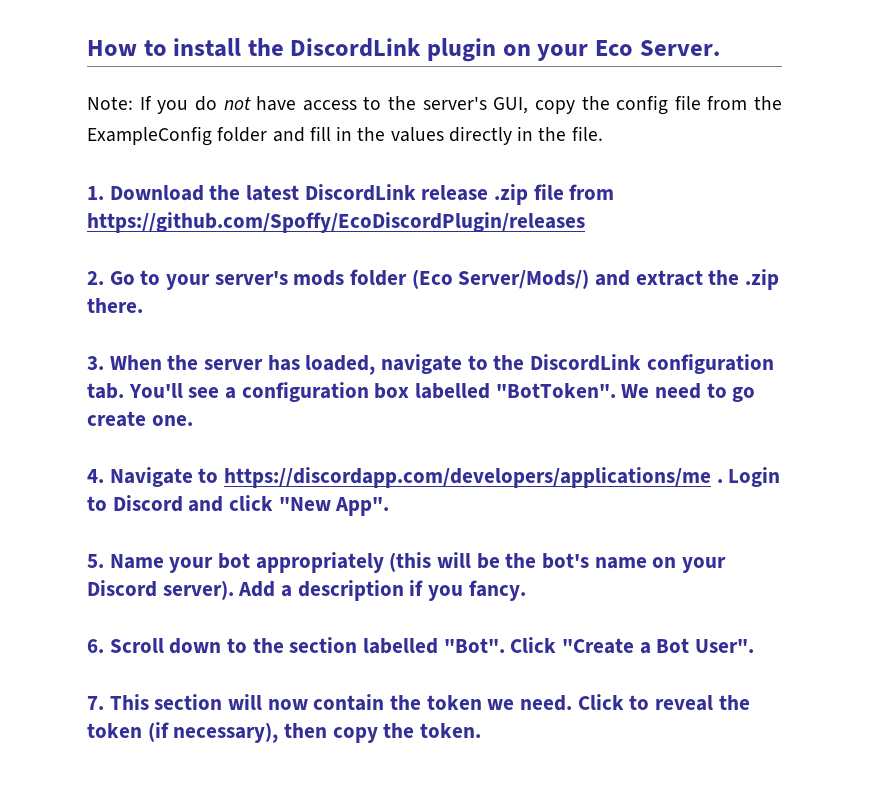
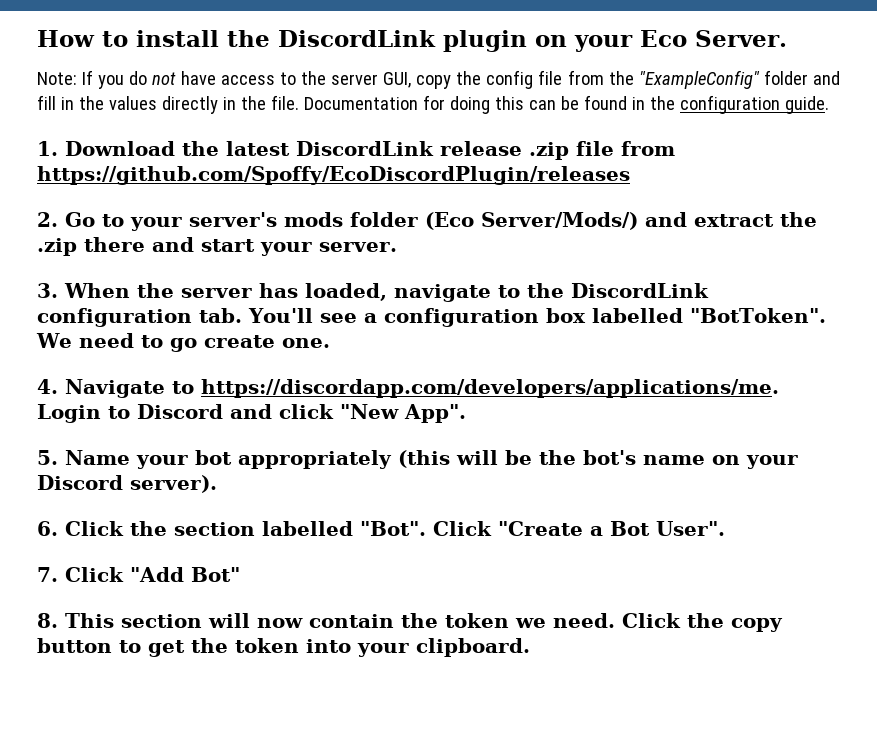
[422,96,487,110] server's -> [330,74,378,85] server
[87,126,212,146] ExampleConfig -> [638,70,760,89] "ExampleConfig"
(603, 133) none -> [303,95,829,114] Documentation for doing this can be found in the configuration guide.
[87,298,143,313] there. -> [84,237,397,256] there and start your server.
[224,467,723,488] https://discordapp.com/developers/applications/me . -> [201,379,779,398] https://discordapp.com/developers/applications/me.
[238,580,526,601] [87,638,248,654] Add a description if you fancy. // 6. Scroll down to -> [37,521,124,536] // 6. Click
(104, 703) none -> [65,567,240,582] [37,613,58,628] Click "Add Bot" // 8.
[629,695,750,711] [87,722,482,743] to reveal the token (if necessary), then copy the token. -> [687,613,783,632] [37,638,530,657] the copy button to get the token into your clipboard.

